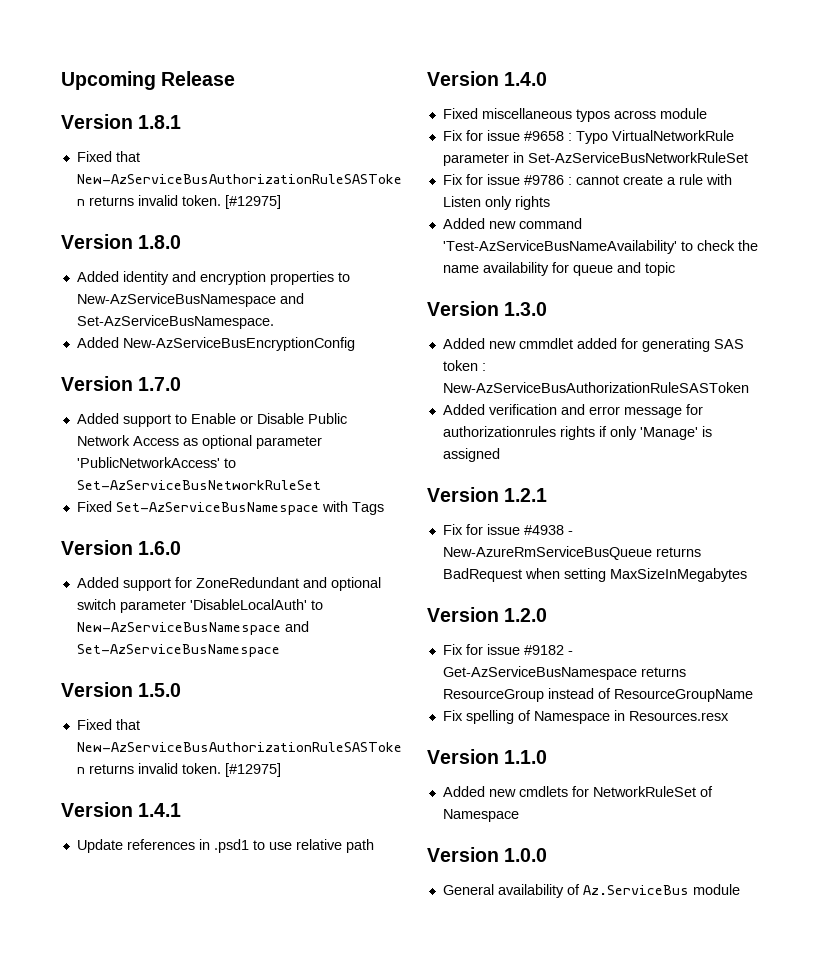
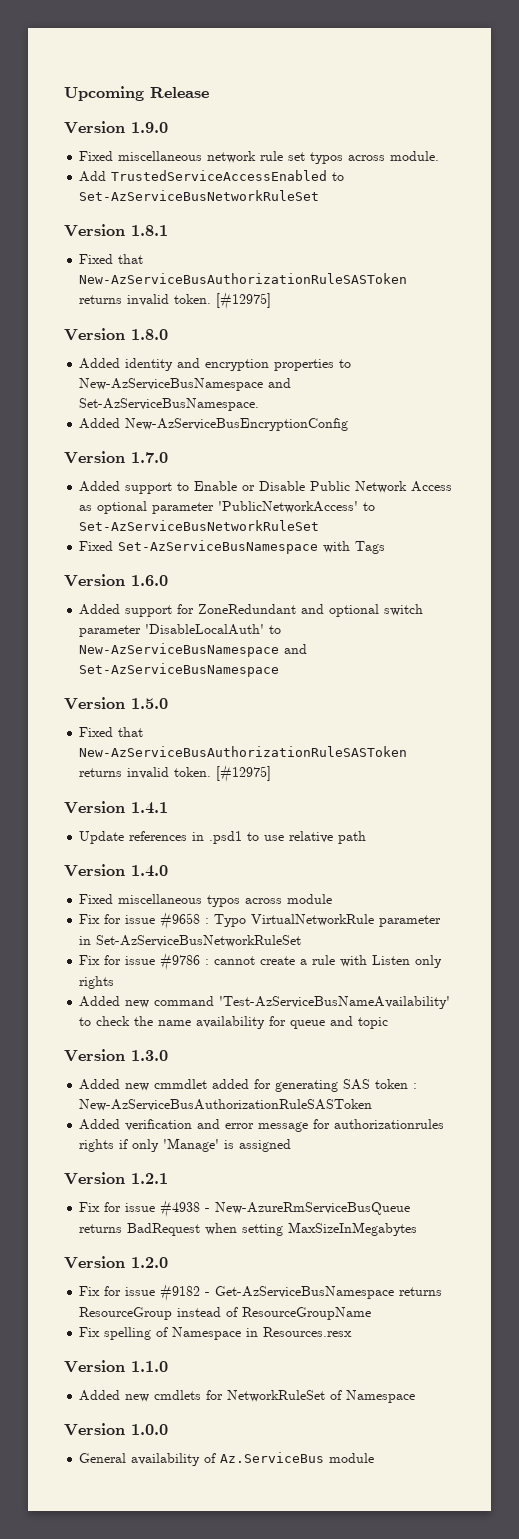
(236, 78) none -> [64,121,168,134] [79,151,440,164] [79,170,345,182] [79,190,320,201] // Version 1.9.0 // Fixed miscellaneous network rule set typos across module. // Add TrustedServiceAccessEnabled to Set-AzServiceBusNetworkRuleSet

